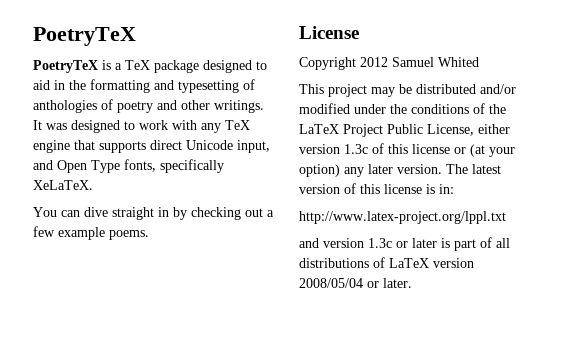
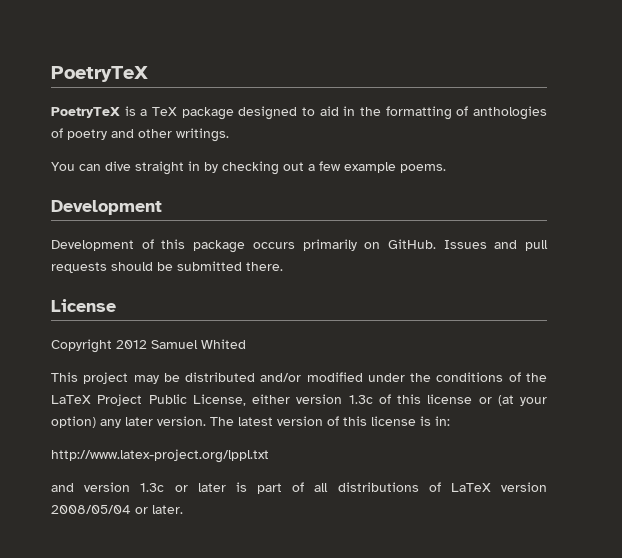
[154,80,239,93] and typesetting -> (452, 113) none
[33,120,250,133] [33,140,270,153] [33,159,224,173] [33,180,93,190] It was designed to work with any TeX engine that supports direct Unicode input, and Open Type fonts, specifically XeLaTeX. -> (229, 135) none
(149, 235) none -> [51,200,162,215] [51,239,548,253] [51,261,283,273] // Development // Development of this package occurs primarily on GitHub. Issues and pull requests should be submitted there.

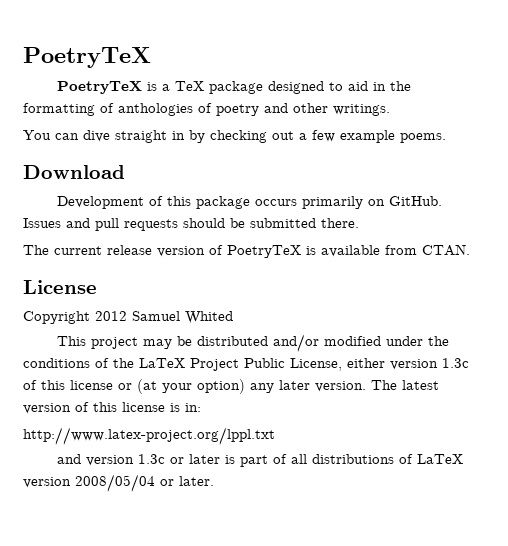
[51,200,162,215] Development -> [23,165,125,179] Download
(283, 266) none -> [23,244,470,258] // The current release version of PoetryTeX is available from CTAN.

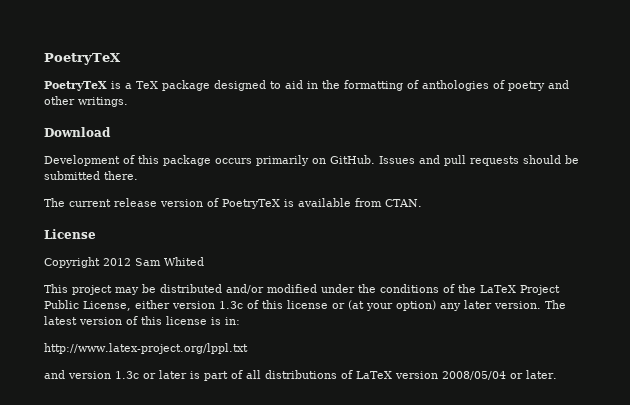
[23,130,446,143] // You can dive straight in by checking out a few example poems. -> (128, 102) none
[132,311,180,321] Samuel -> [135,258,161,266] Sam

